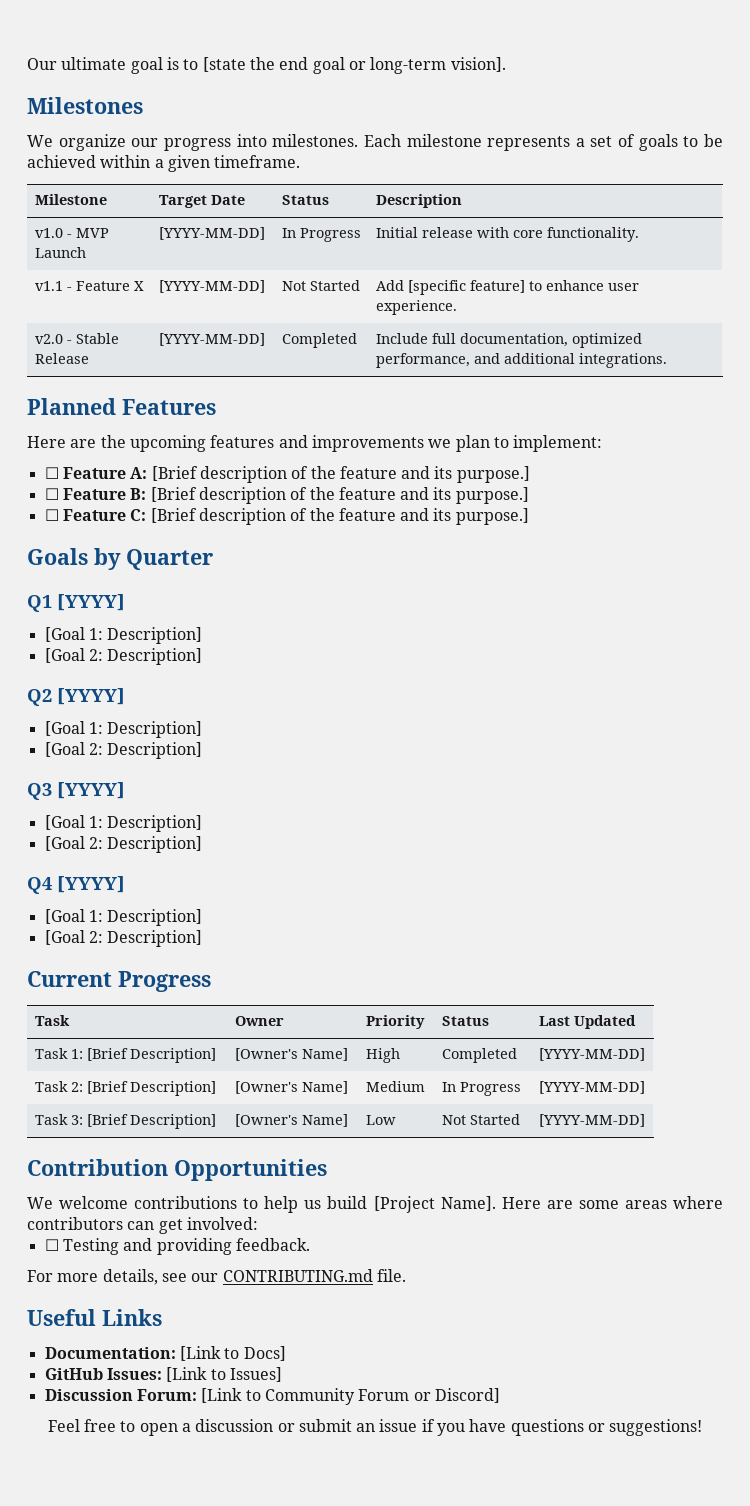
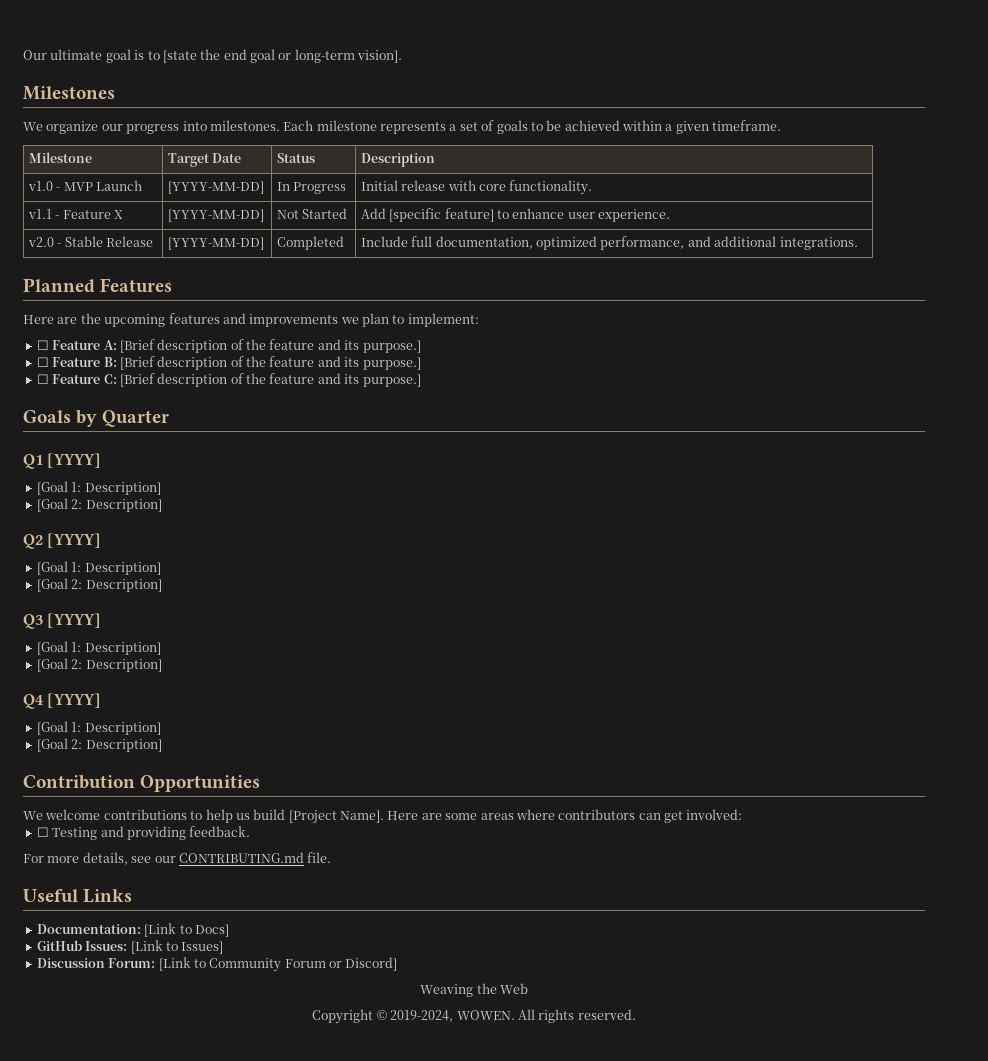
[27,971,211,992] [34,1015,70,1026] [234,1016,284,1026] [365,1015,425,1029] [441,1016,489,1026] [538,1015,636,1029] [34,1048,216,1063] [234,1048,348,1061] [365,1048,400,1063] [441,1048,517,1063] [538,1048,645,1061] [34,1081,216,1096] [234,1081,348,1094] [365,1081,425,1092] [441,1082,521,1096] [538,1081,645,1094] [34,1114,216,1129] [234,1114,348,1127] [365,1115,396,1125] [441,1114,520,1125] [538,1114,645,1127] // Current Progress // Task | Owner | Priority | Status | Last Updated // Task 1: [Brief Description] | [Owner's Name] | High | Completed | [YYYY-MM-DD] // Task 2: [Brief Description] | [Owner's Name] | Medium | In Progress | [YYYY-MM-DD] // Task 3: [Brief Description] | [Owner's Name] | Low | Not Started | [YYYY-MM-DD] -> (162, 745) none
[47,1419,703,1436] Feel free to open a discussion or submit an issue if you have questions or suggestions! -> [420,983,528,997] [312,1009,636,1024] Weaving the Web // Copyright © 2019-2024, WOWEN. All rights reserved.

